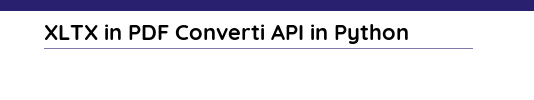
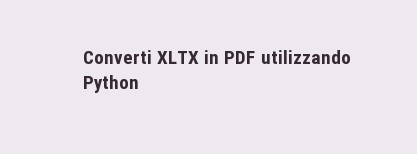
(44, 32) none -> [83,50,152,64] Converti
[175,24,328,40] Converti API in -> [260,50,351,64] utilizzando

